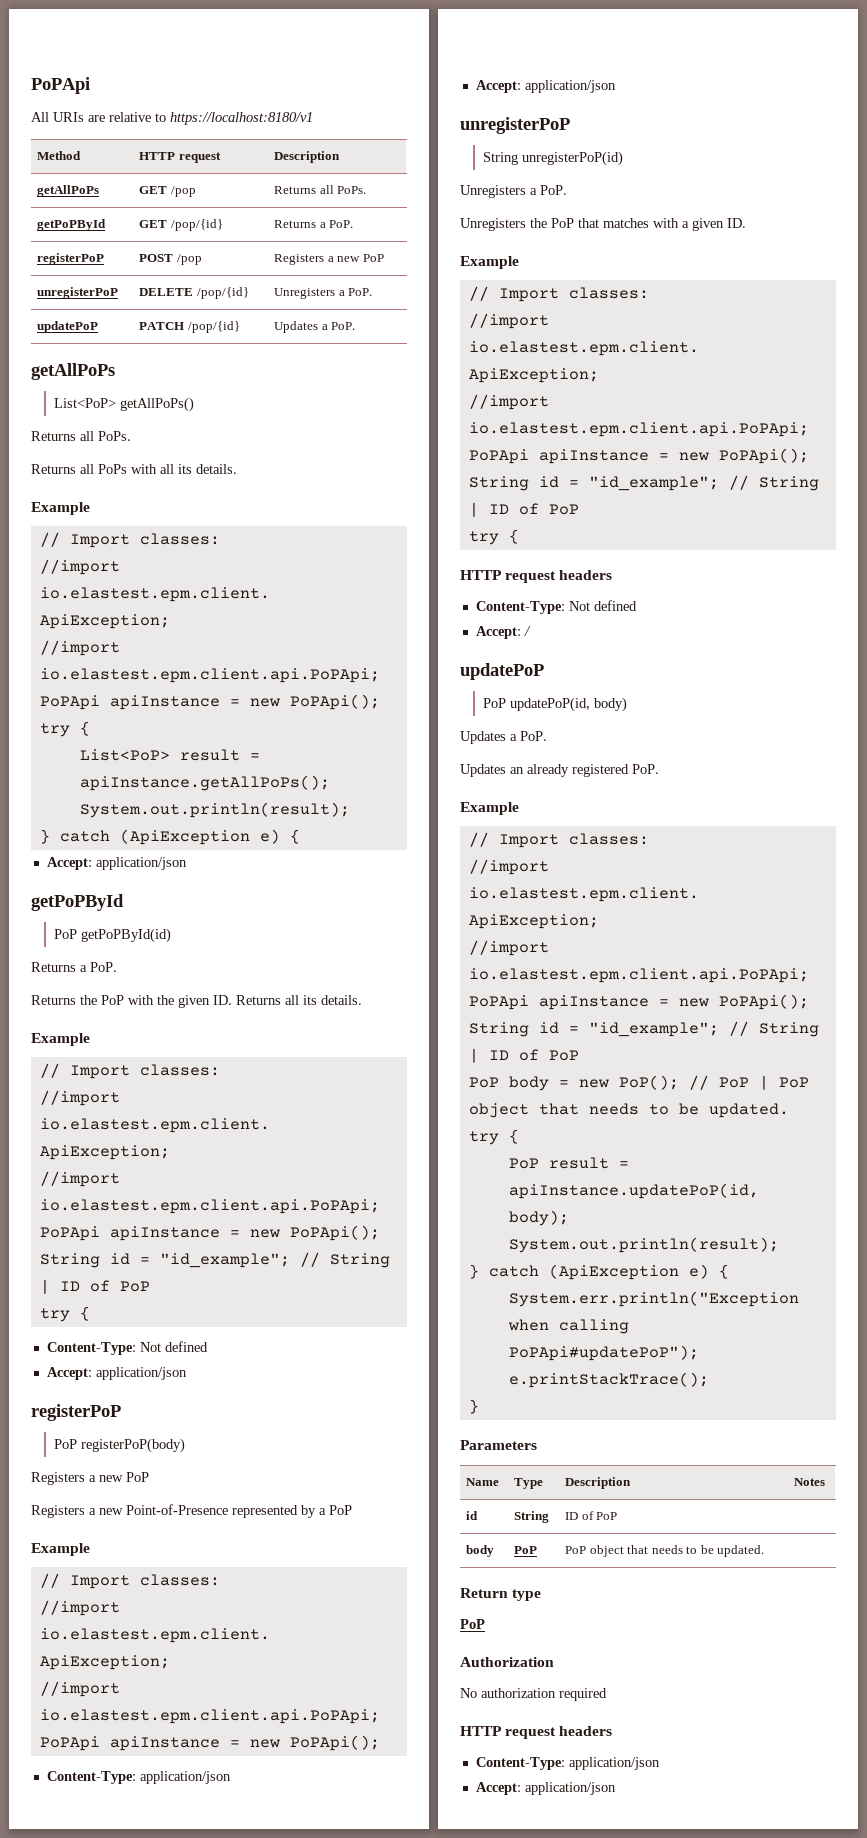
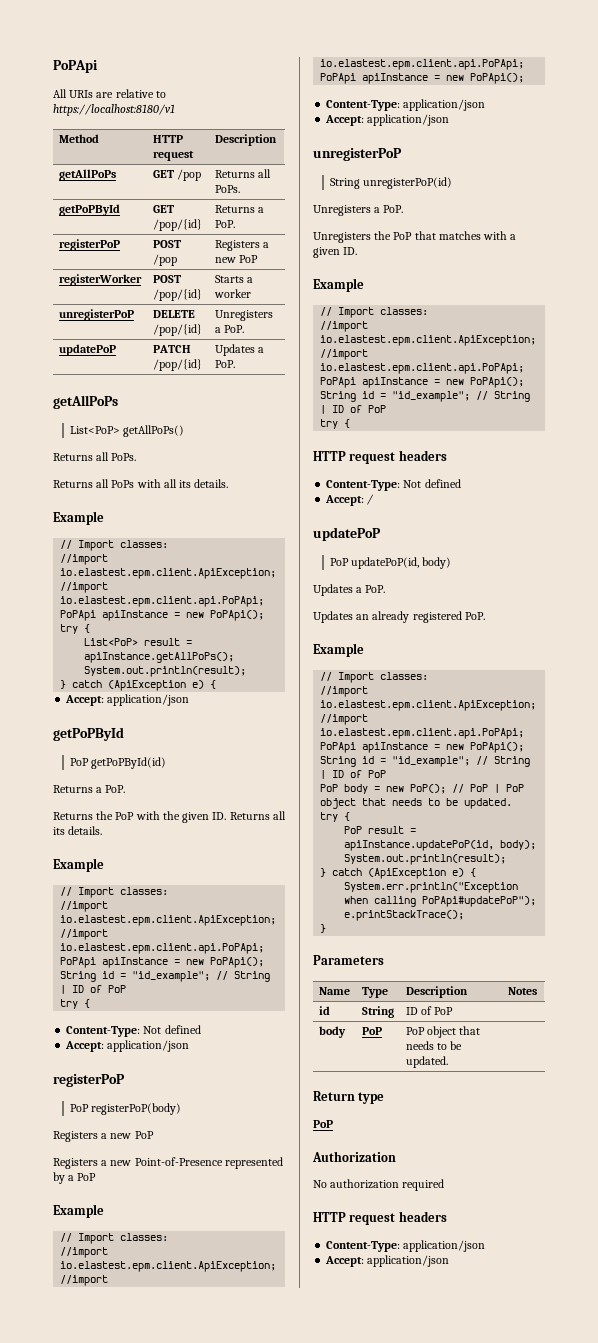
(384, 258) none -> [58,274,142,286] [152,275,181,283] [152,289,202,301] [214,275,253,283] [213,289,251,298] // registerWorker | POST /pop/{id} | Starts a worker

